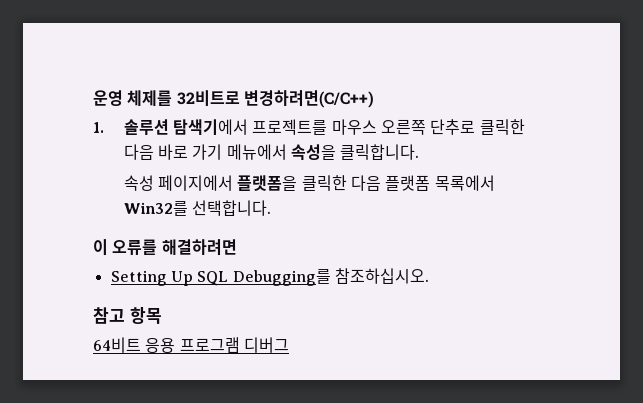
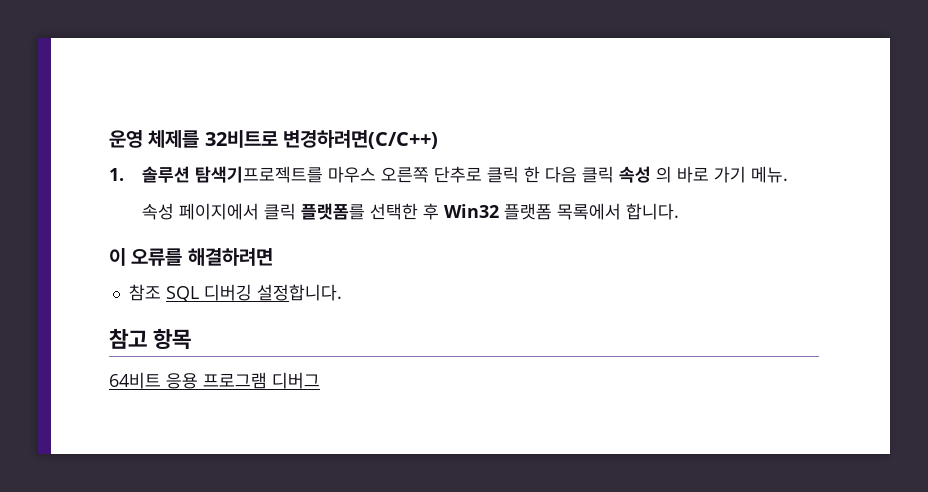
[173,119,328,135] 탐색기에서 프로젝트를 -> [195,166,324,183] 탐색기프로젝트를
[479,119,525,135] [123,144,420,160] [123,175,495,191] [123,200,272,216] [93,239,237,256] [110,268,429,286] 클릭한 다음 바로 가기 메뉴에서 속성을 클릭합니다. // 속성 페이지에서 플랫폼을 클릭한 다음 플랫폼 목록에서 Win32를 선택합니다. // 이 오류를 해결하려면 // Setting Up SQL Debugging를 참조하십시오. -> [487,166,789,183] [142,203,680,220] [109,248,273,266] [128,284,342,302] 클릭 한 다음 클릭 속성 의 바로 가기 메뉴. // 속성 페이지에서 클릭 플랫폼를 선택한 후 Win32 플랫폼 목록에서 합니다. // 이 오류를 해결하려면 // 참조 SQL 디버깅 설정합니다.

